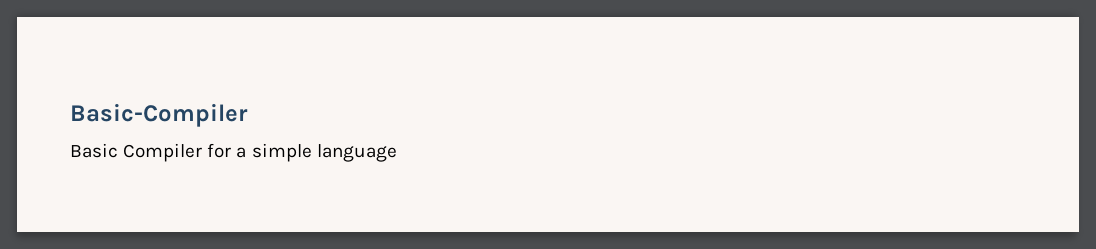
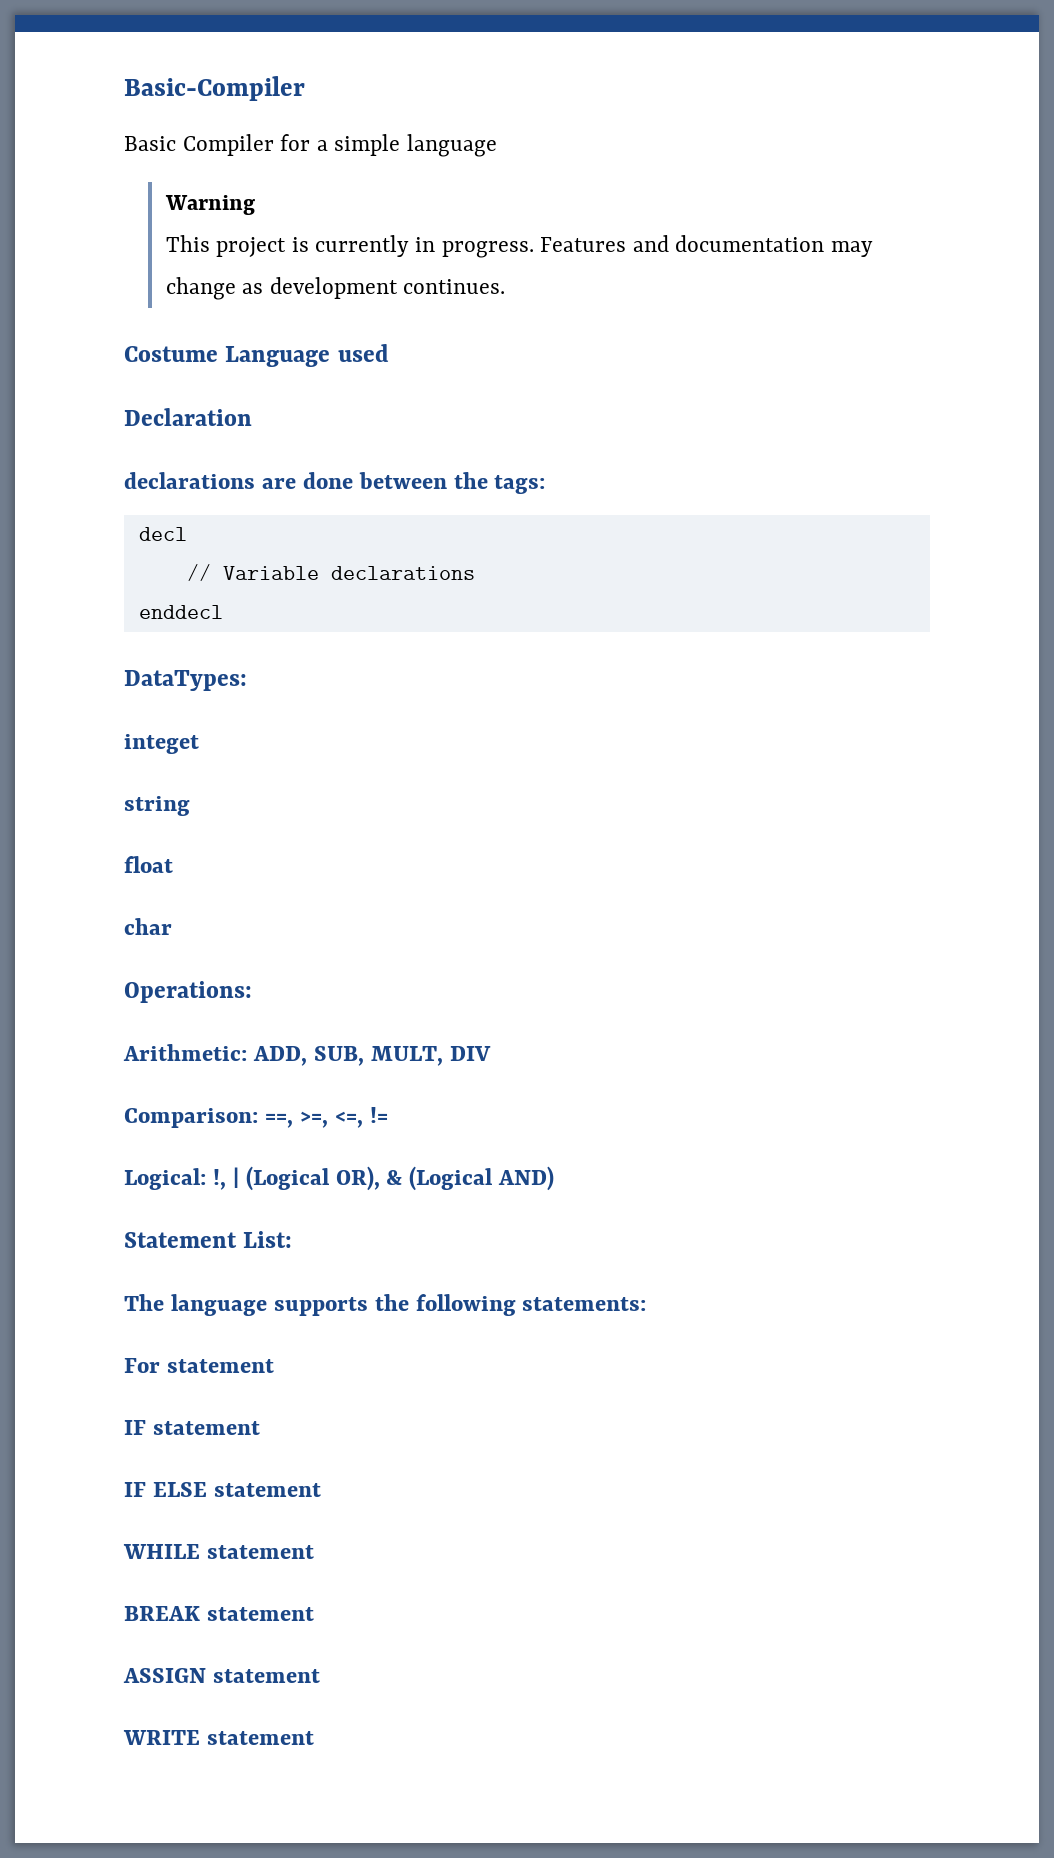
(397, 153) none -> [164,195,255,215] [165,235,874,258] [165,277,506,300] [124,344,389,367] [124,408,252,426] [124,472,546,494] [138,527,187,541] [186,564,475,581] [138,605,223,619] [124,670,247,691] [124,734,199,754] [124,796,190,816] [124,856,173,873] [124,918,172,935] [124,981,252,1003] [123,1044,491,1066] [124,1107,388,1128] [124,1166,555,1191] [124,1231,293,1248] [124,1294,647,1316] [124,1358,274,1373] [124,1420,260,1435] [124,1482,321,1497] [123,1544,314,1559] [124,1606,314,1621] [123,1668,320,1683] [123,1730,314,1745] // Warning // This project is currently in progress. Features and documentation may change as development continues. // Costume Language used // Declaration // declarations are done between the tags: // decl // // Variable declarations // enddecl // DataTypes: // integet // string // float // char // Operations: // Arithmetic: ADD, SUB, MULT, DIV // Comparison: ==, >=, <=, != // Logical: !, | (Logical OR), & (Logical AND) // Statement List: // The language supports the following statements: // For statement // IF statement // IF ELSE statement // WHILE statement // BREAK statement // ASSIGN statement // WRITE statement

